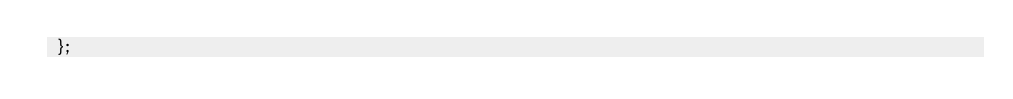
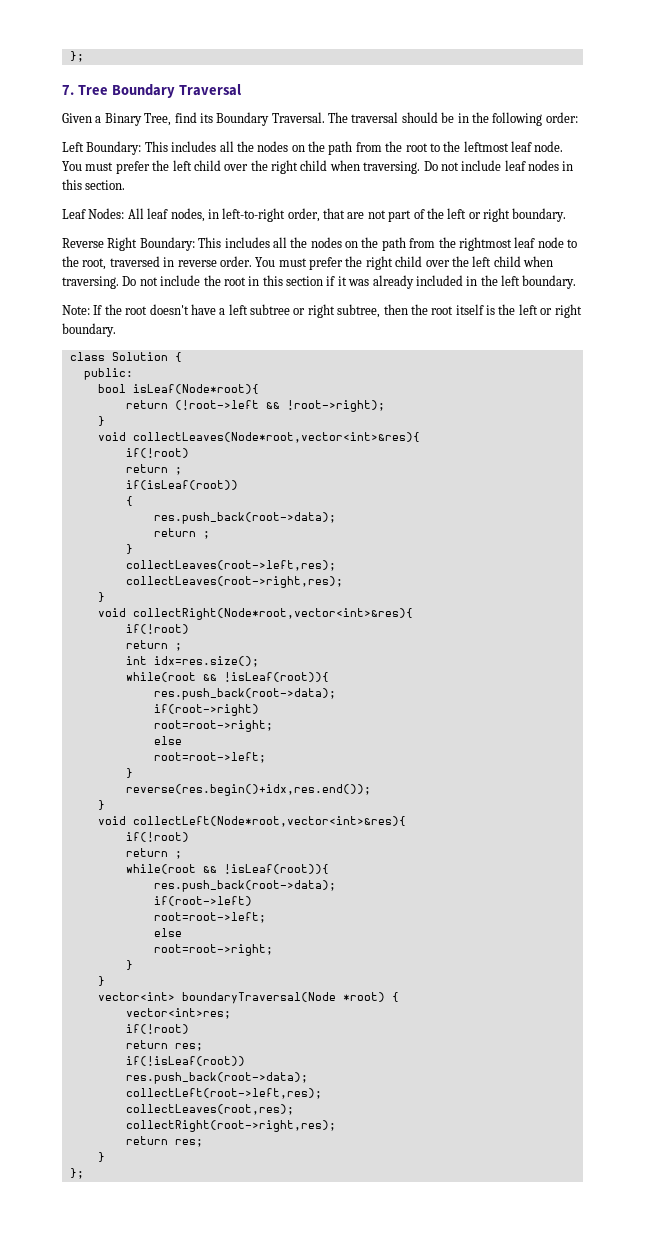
[56,38,71,55] }; -> [69,51,84,62] [62,84,241,98] [62,112,578,126] [62,141,564,155] [62,160,574,174] [62,179,126,190] [62,208,567,222] [62,237,577,251] [62,256,553,270] [62,275,577,289] [62,304,582,318] [62,323,116,337] [69,352,182,362] [83,368,133,380] [97,384,259,394] [125,400,385,412] [97,416,105,426] [97,432,420,443] [125,448,189,458] [125,464,182,475] [125,480,238,490] [125,496,133,506] [153,512,336,524] [153,528,210,539] [125,544,133,554] [125,560,336,571] [125,576,343,588] [97,592,105,602] [97,608,413,620] [125,624,189,634] [125,640,182,651] [125,656,259,667] [125,672,329,682] [153,688,336,700] [153,704,259,716] [153,720,273,732] [153,736,182,745] [153,752,266,763] [125,768,133,778] [125,784,371,796] [97,800,105,810] [97,816,406,827] [125,832,189,842] [125,848,182,859] [125,864,329,874] [153,880,336,892] [153,896,252,906] [153,912,266,923] [153,928,182,937] [153,944,273,956] [125,960,133,970] [97,976,105,986] [97,992,399,1004] [125,1008,231,1019] [125,1024,189,1034] [125,1040,203,1051] [125,1056,245,1066] [125,1072,308,1084] [125,1088,322,1099] [125,1104,294,1115] [125,1120,336,1132] [125,1136,203,1147] [97,1152,105,1162] [69,1168,84,1179] }; // 7. Tree Boundary Traversal // Given a Binary Tree, find its Boundary Traversal. The traversal should be in the following order: // Left Boundary: This includes all the nodes on the path from the root to the leftmost leaf node. You must prefer the left child over the right child when traversing. Do not include leaf nodes in this section. // Leaf Nodes: All leaf nodes, in left-to-right order, that are not part of the left or right boundary. // Reverse Right Boundary: This includes all the nodes on the path from the rightmost leaf node to the root, traversed in reverse order. You must prefer the right child over the left child when traversing. Do not include the root in this section if it was already included in the left boundary. // Note: If the root doesn't have a left subtree or right subtree, then the root itself is the left or right boundary. // class Solution { // public: // bool isLeaf(Node*root){ // return (!root->left && !root->right); // } // void collectLeaves(Node*root,vector<int>&res){ // if(!root) // return ; // if(isLeaf(root)) // { // res.push_back(root->data); // return ; // } // collectLeaves(root->left,res); // collectLeaves(root->right,res); // } // void collectRight(Node*root,vector<int>&res){ // if(!root) // return ; // int idx=res.size(); // while(root && !isLeaf(root)){ // res.push_back(root->data); // if(root->right) // root=root->right; // else // root=root->left; // } // reverse(res.begin()+idx,res.end()); // } // void collectLeft(Node*root,vector<int>&res){ // if(!root) // return ; // while(root && !isLeaf(root)){ // res.push_back(root->data); // if(root->left) // root=root->left; // else // root=root->right; // } // } // vector<int> boundaryTraversal(Node *root) { // vector<int>res; // if(!root) // return res; // if(!isLeaf(root)) // res.push_back(root->data); // collectLeft(root->left,res); // collectLeaves(root,res); // collectRight(root->right,res); // return res; // } // };

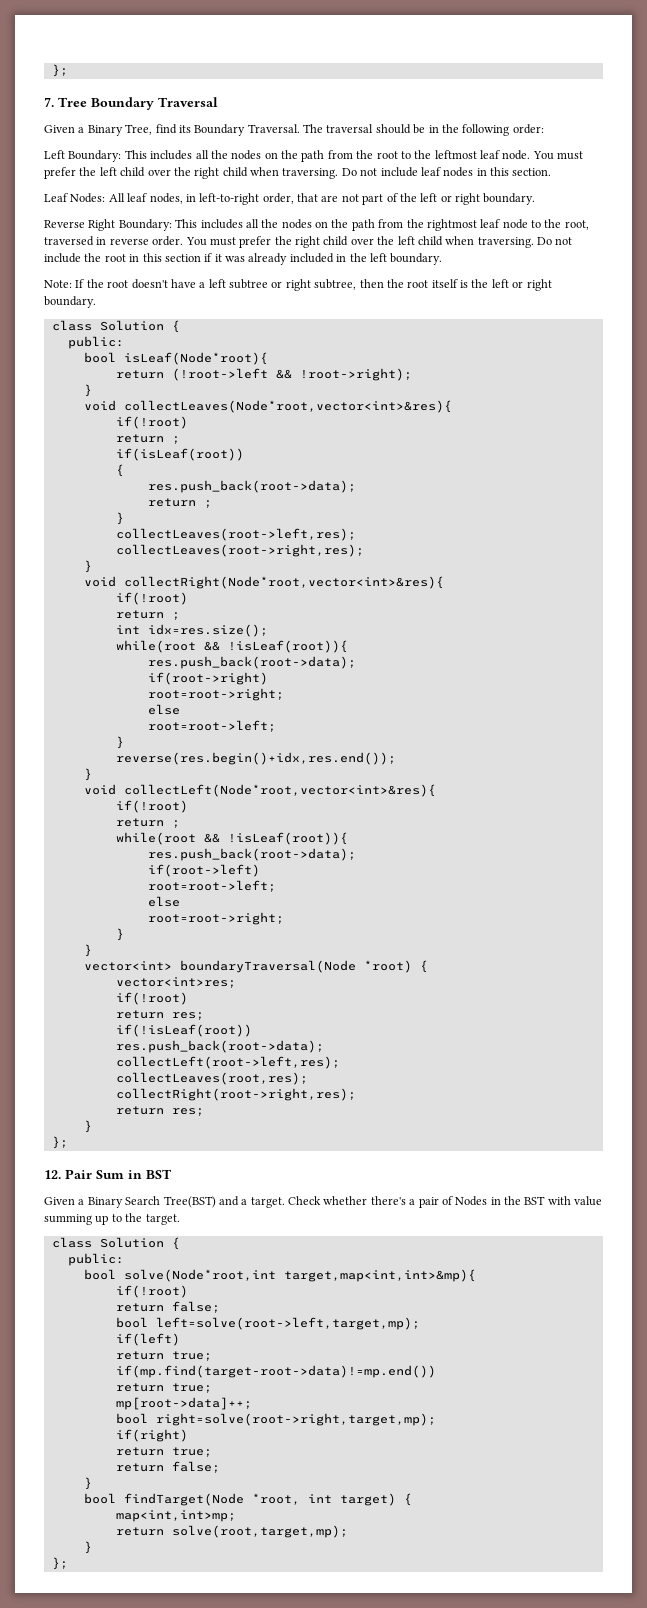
(84, 1173) none -> [44,1169,172,1179] [44,1196,603,1208] [44,1213,180,1225] [51,1237,180,1250] [67,1253,124,1266] [83,1269,476,1282] [115,1285,188,1298] [115,1301,220,1313] [115,1317,420,1330] [115,1333,180,1346] [115,1351,212,1361] [115,1365,436,1378] [115,1383,212,1393] [115,1397,252,1410] [115,1413,436,1426] [115,1429,188,1442] [115,1447,212,1457] [115,1461,220,1473] [83,1477,92,1490] [83,1493,412,1506] [115,1510,236,1522] [115,1525,348,1538] [83,1541,92,1554] [51,1557,68,1570] // 12. Pair Sum in BST // Given a Binary Search Tree(BST) and a target. Check whether there's a pair of Nodes in the BST with value summing up to the target. // class Solution { // public: // bool solve(Node*root,int target,map<int,int>&mp){ // if(!root) // return false; // bool left=solve(root->left,target,mp); // if(left) // return true; // if(mp.find(target-root->data)!=mp.end()) // return true; // mp[root->data]++; // bool right=solve(root->right,target,mp); // if(right) // return true; // return false; // } // bool findTarget(Node *root, int target) { // map<int,int>mp; // return solve(root,target,mp); // } // };

